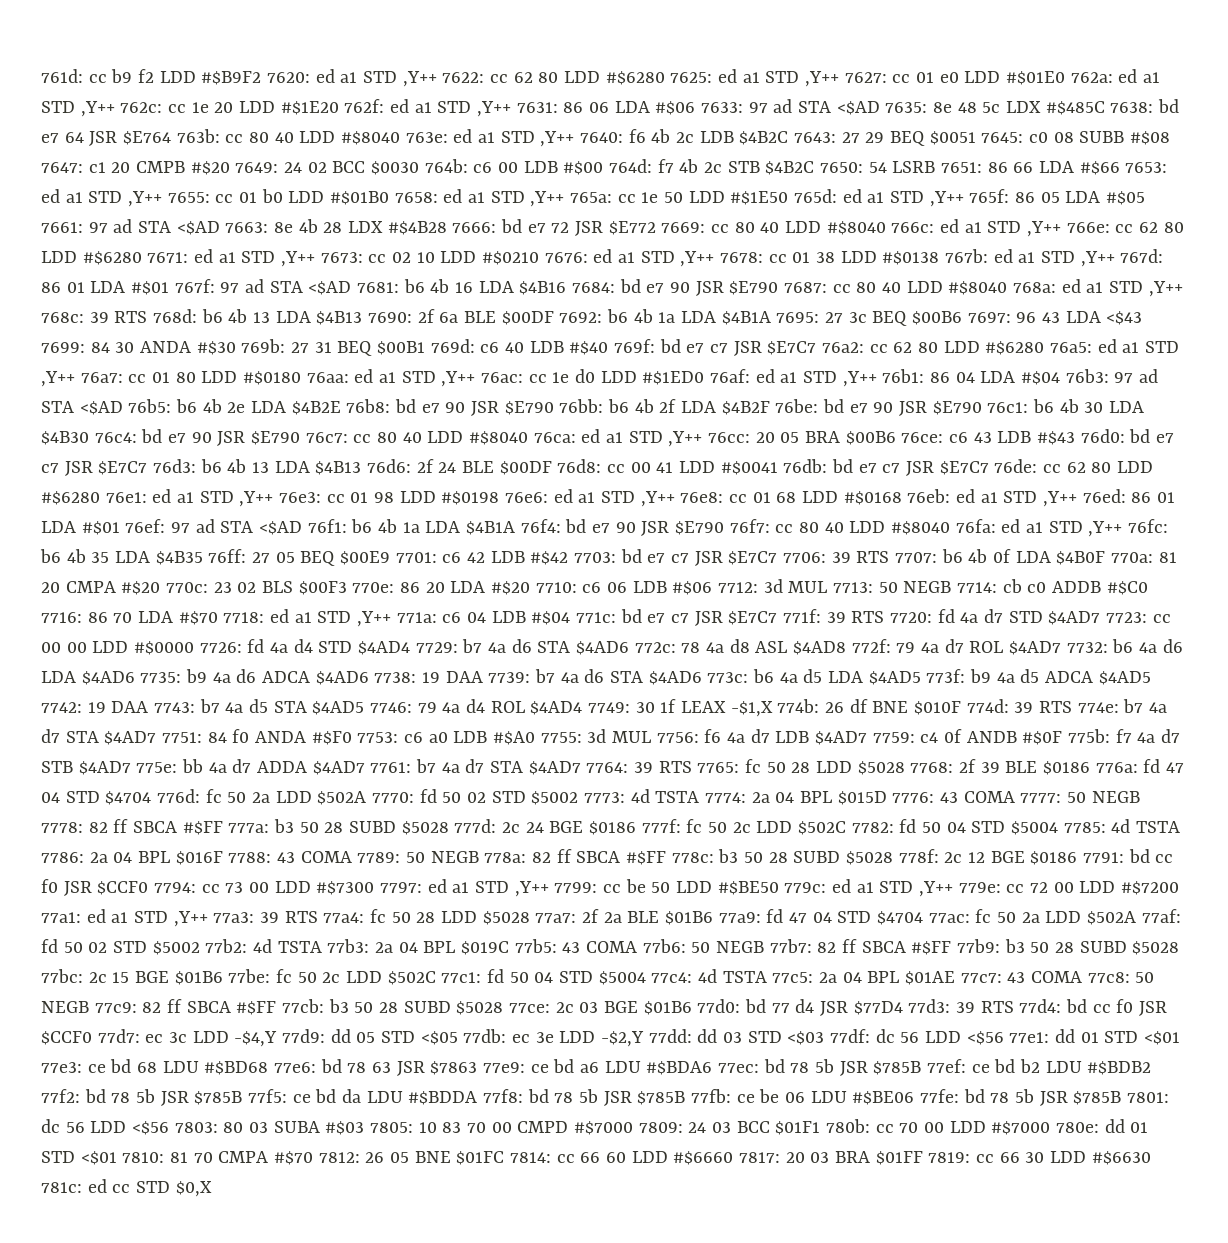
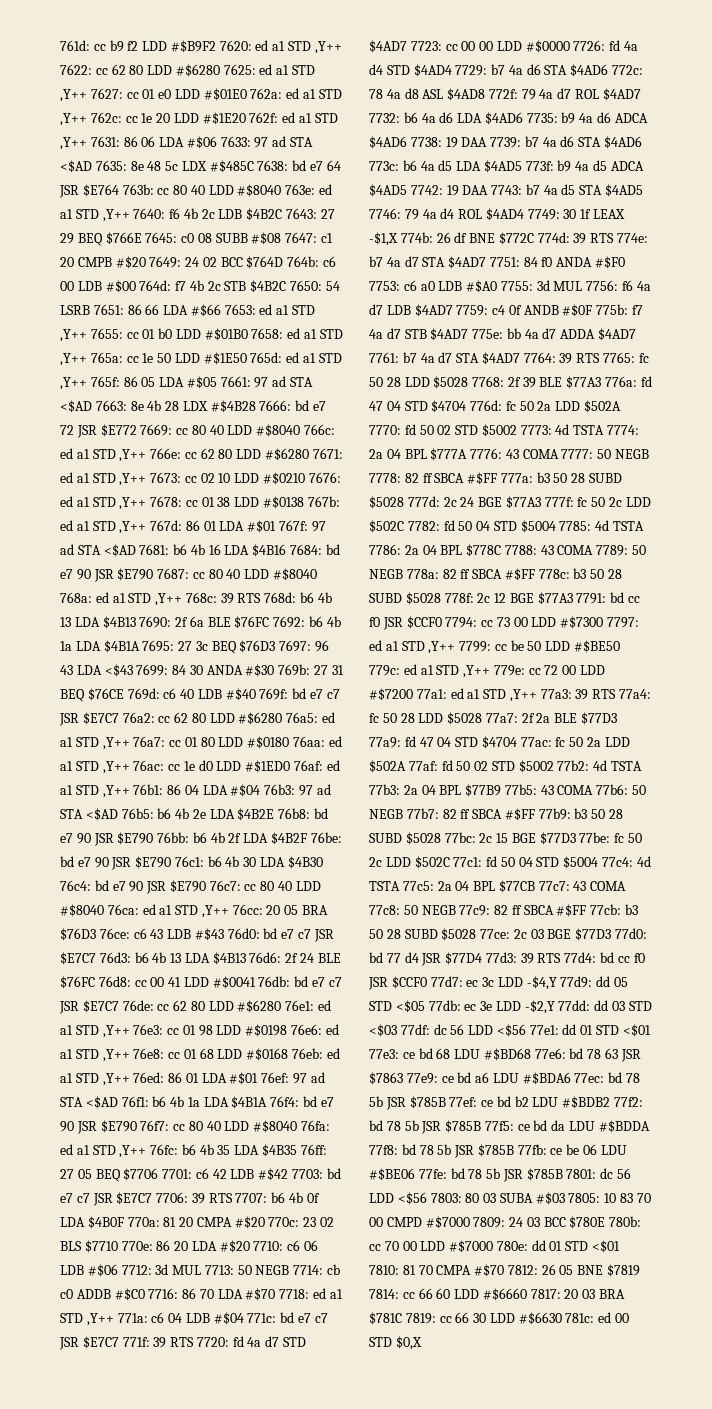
[929,131,976,145] $0051 -> [105,232,142,245] $766E
[371,161,420,175] $0030 -> [246,256,284,269] $764D
[501,311,554,325] $00DF -> [234,616,270,629] $76FC
[912,311,963,325] $00B6 -> [239,640,276,653] $76D3
[377,341,426,355] $00B1 -> [87,688,124,701] $76CE
[845,431,896,445] $00B6 -> [60,928,96,941] $76D3
[499,461,552,475] $00DF -> [60,976,95,989] $76FC
[340,551,391,565] $00E9 -> [123,1168,159,1181] $7706
[298,581,347,595] $00F3 -> [84,1240,118,1253] $7710
[914,701,962,715] $010F -> [498,232,534,245] $772C
[1043,761,1091,775] $0186 -> [566,376,602,389] $77A3
[837,791,887,805] $015D -> [430,448,468,461] $777A
[589,821,637,835] $0186 -> [505,496,541,509] $77A3
[175,851,223,865] $016F -> [466,544,502,557] $778C
[1030,851,1078,865] $0186 -> [537,592,573,605] $77A3
[665,911,714,925] $01B6 -> [581,712,618,725] $77D3
[461,941,510,955] $019C -> [465,784,502,797] $77B9
[174,971,223,985] $01B6 -> [539,832,576,845] $77D3
[905,971,956,985] $01AE -> [498,880,535,893] $77CB
[643,1001,692,1015] $01B6 -> [575,928,612,941] $77D3
[775,1121,821,1135] $01F1 -> [569,1216,606,1229] $780E
[456,1151,505,1165] $01FC -> [607,1264,641,1277] $7819
[875,1151,923,1165] $01FF -> [369,1312,402,1325] $781C
[112,1184,131,1193] cc -> [615,1313,630,1323] 00

